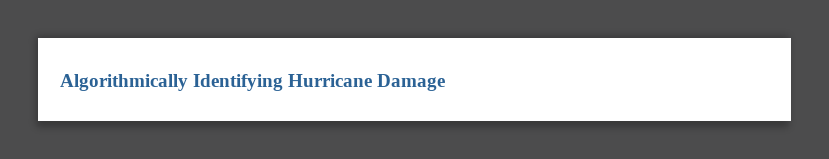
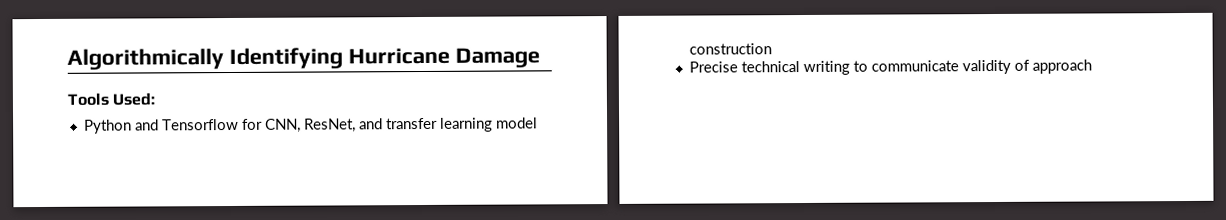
(446, 82) none -> [67,92,156,106] [83,117,538,134] [688,43,772,55] [688,59,1092,76] // Tools Used: // Python and Tensorflow for CNN, ResNet, and transfer learning model construction // Precise technical writing to communicate validity of approach

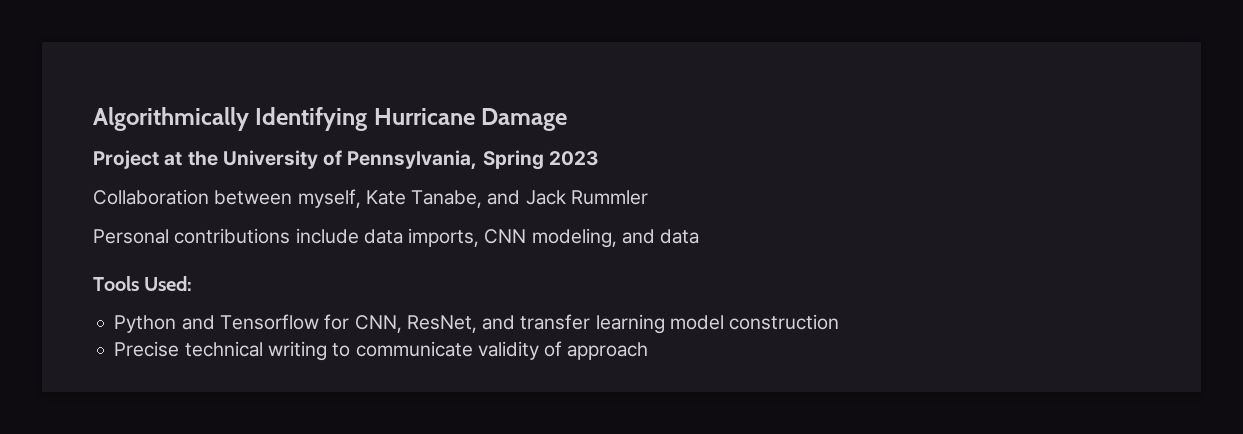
(540, 57) none -> [93,150,598,170] [93,189,648,208] [93,228,700,248] // Project at the University of Pennsylvania, Spring 2023 // Collaboration between myself, Kate Tanabe, and Jack Rummler // Personal contributions include data imports, CNN modeling, and data

